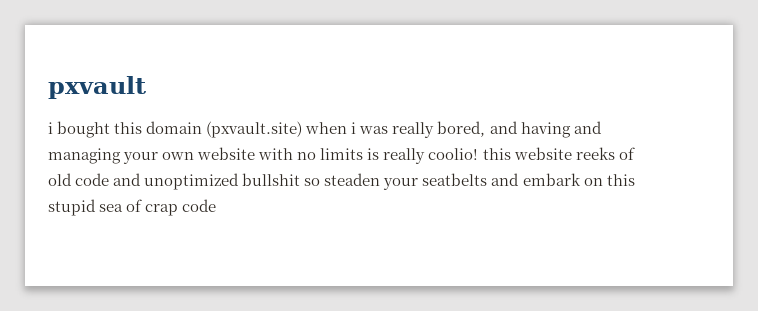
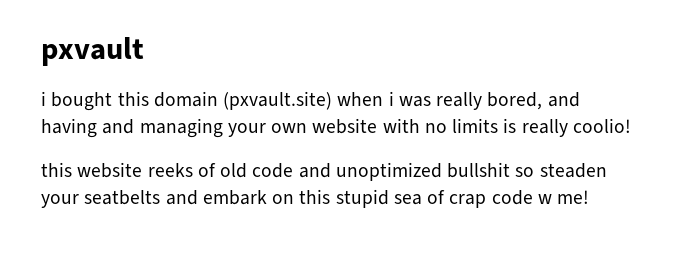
(479, 154) none -> (631, 125) //
(217, 205) none -> [537,190,590,204] w me!

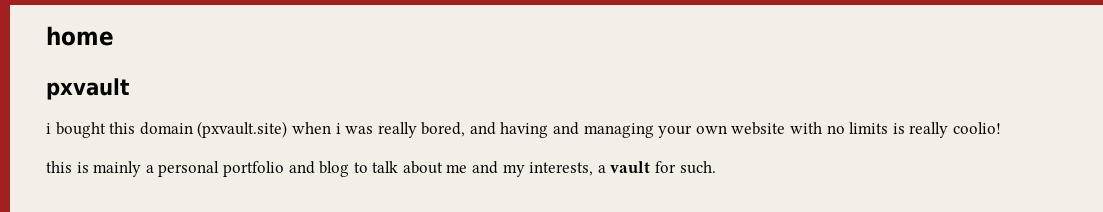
(41, 51) none -> [46,26,114,46] home //
[77,162,607,181] [41,189,590,208] website reeks of old code and unoptimized bullshit so steaden your seatbelts and embark on this stupid sea of crap code w me! -> [76,161,716,177] is mainly a personal portfolio and blog to talk about me and my interests, a vault for such.

